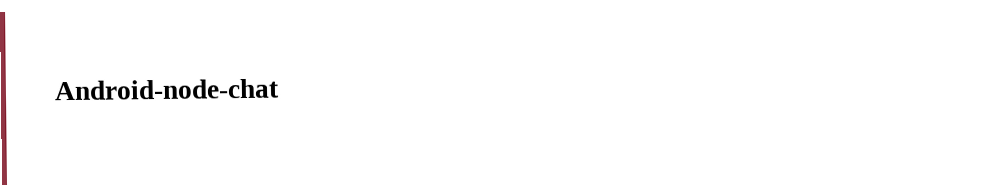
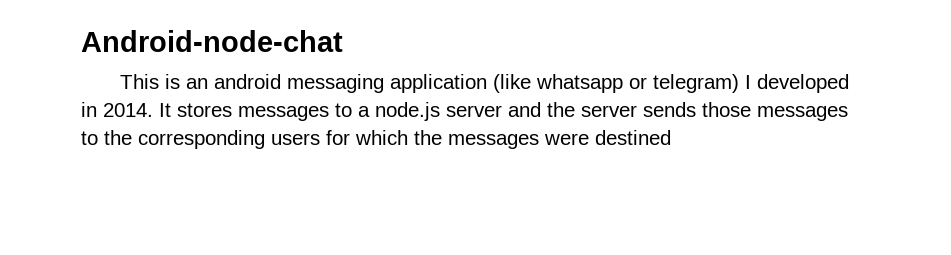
(280, 89) none -> [120,74,850,93] [81,102,848,121] [81,130,671,149] // This is an android messaging application (like whatsapp or telegram) I developed in 2014. It stores messages to a node.js server and the server sends those messages to the corresponding users for which the messages were destined

